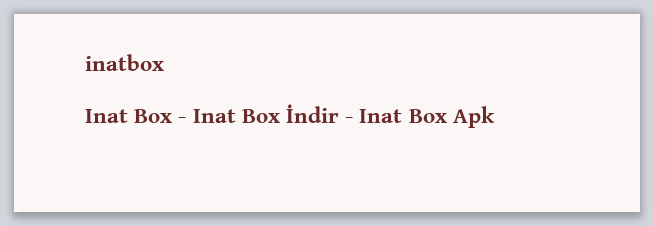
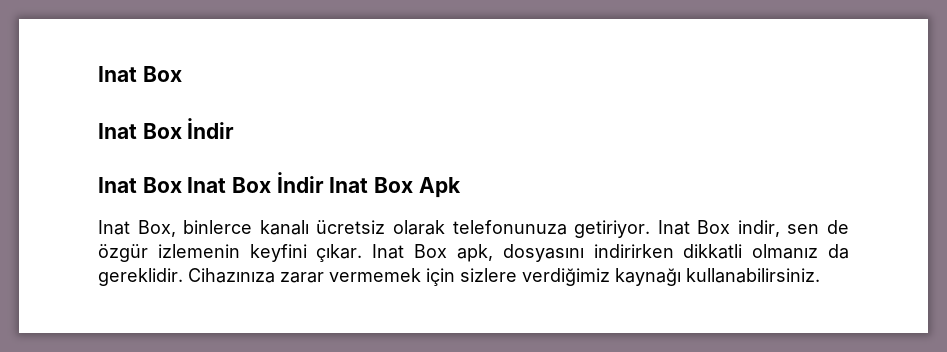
[85,54,164,71] [85,104,354,123] inatbox // Inat Box - Inat Box İndir - -> [98,66,182,82] [98,118,235,139] [98,172,324,193] Inat Box // Inat Box İndir // Inat Box Inat Box İndir
(495, 117) none -> [98,220,850,238] [98,244,850,262] [98,268,820,286] // Inat Box, binlerce kanalı ücretsiz olarak telefonunuza getiriyor. Inat Box indir, sen de özgür izlemenin keyfini çıkar. Inat Box apk, dosyasını indirirken dikkatli olmanız da gereklidir. Cihazınıza zarar vermemek için sizlere verdiğimiz kaynağı kullanabilirsiniz.

